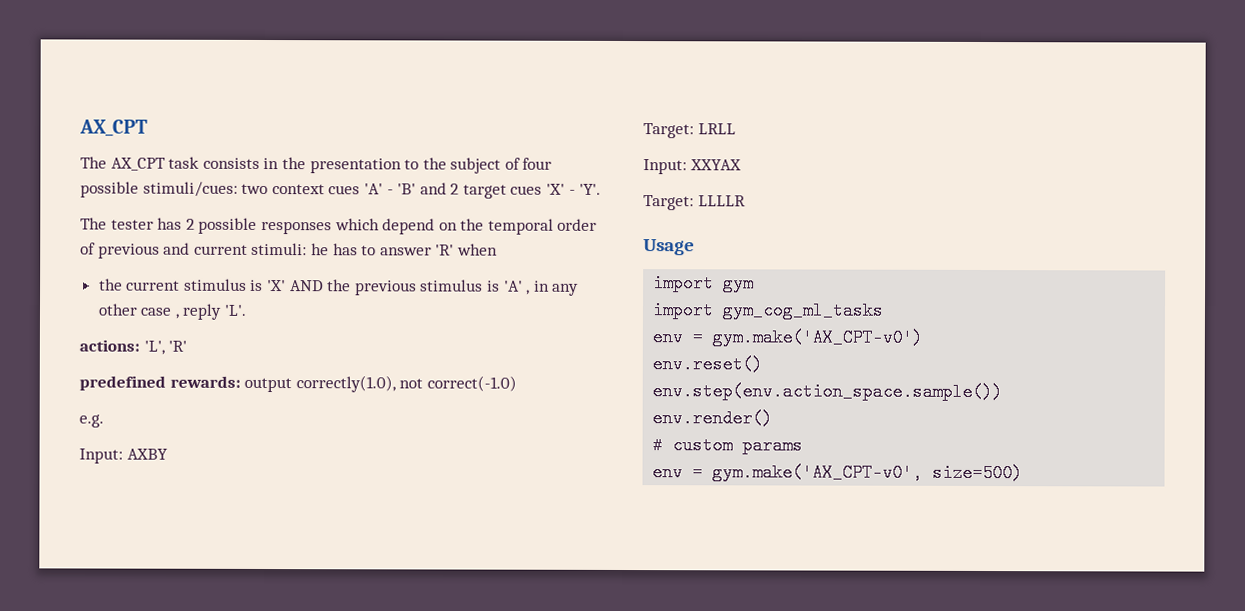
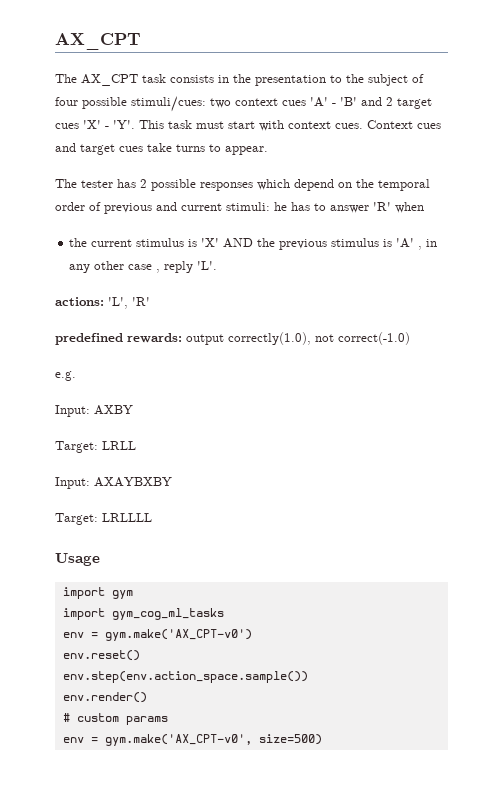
(602, 189) none -> [139,120,441,131] [55,143,268,155] This task must start with context cues. Context cues and target cues take turns to appear.
[689,159,742,171] [643,195,746,211] XXYAX // Target: LLLLR -> [94,477,172,487] [55,513,152,525] AXAYBXBY // Target: LRLLLL

